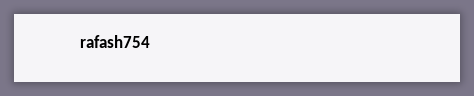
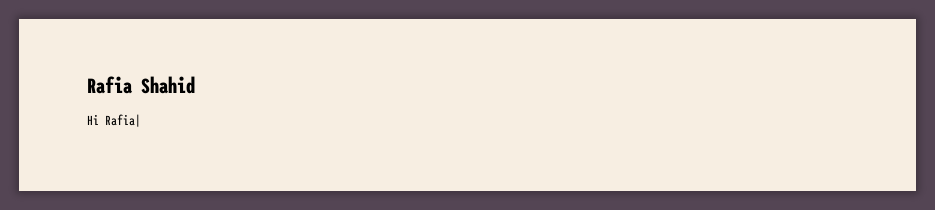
[80,35,150,48] rafash754 -> [87,76,195,94] [87,114,141,127] Rafia Shahid // Hi Rafia|

